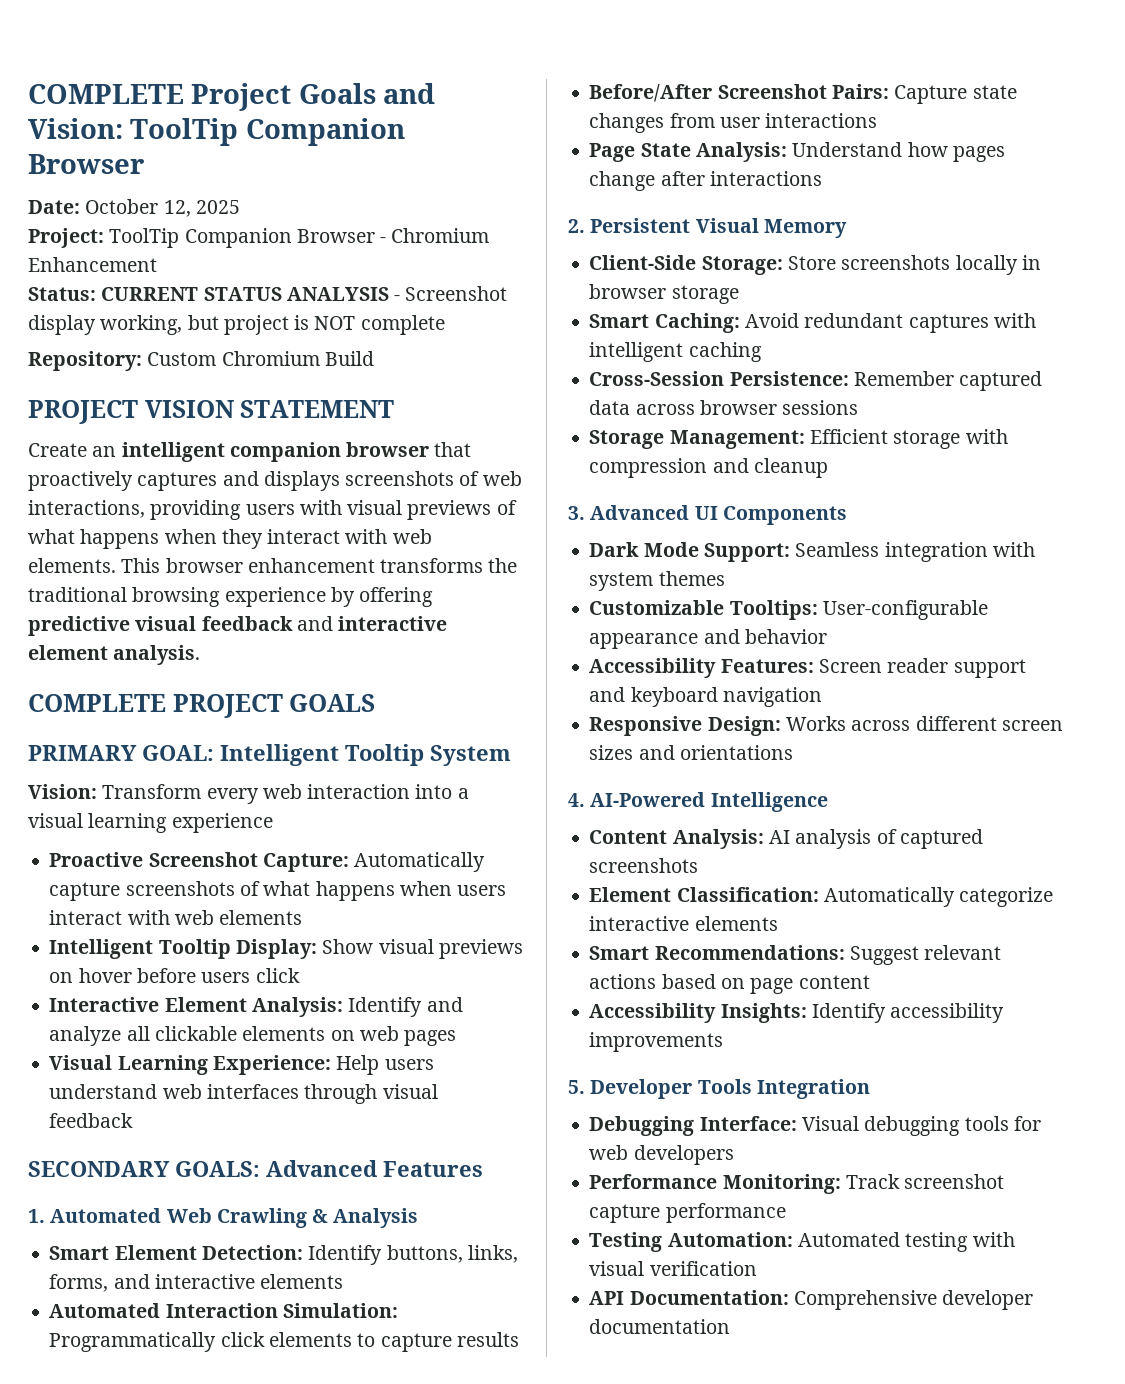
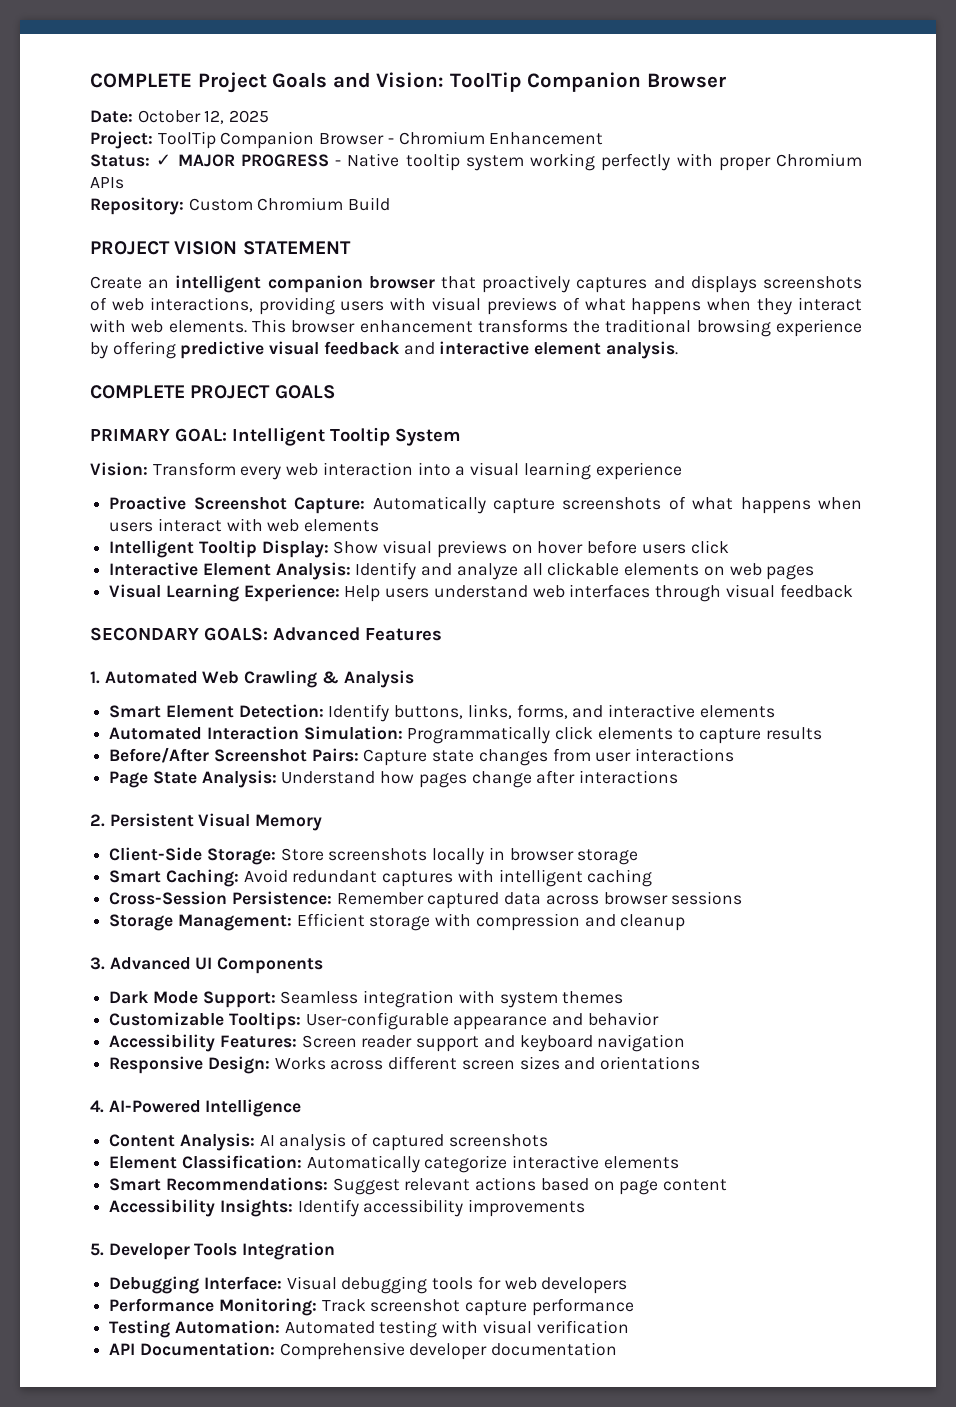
[101,286,508,301] [28,315,445,335] CURRENT STATUS ANALYSIS - Screenshot display working, but project is NOT complete -> [156,153,862,171] [90,177,124,189] ✓ MAJOR PROGRESS - Native tooltip system working perfectly with proper Chromium APIs

